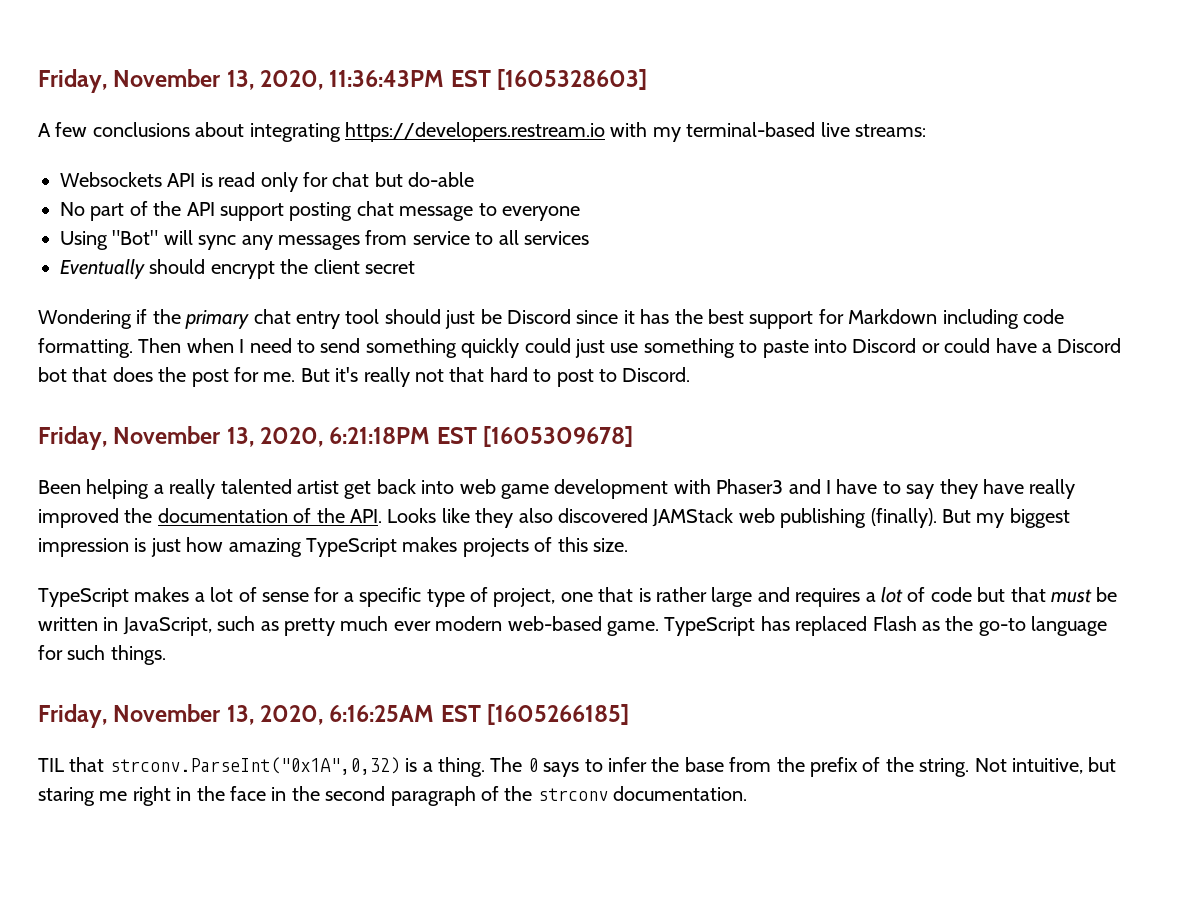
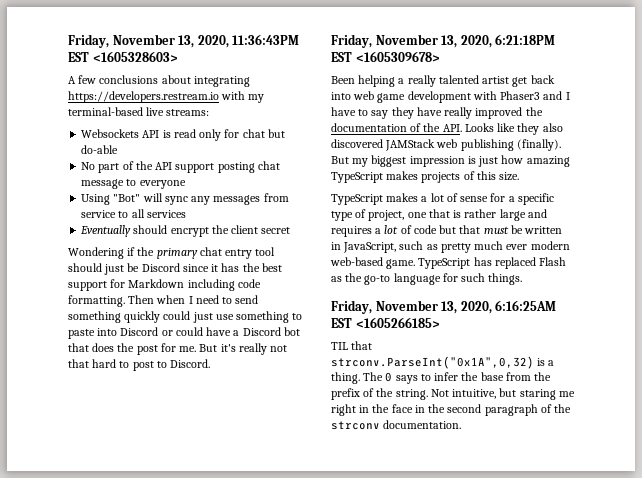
[497,69,648,90] [1605328603] -> [92,51,178,62] <1605328603>
[483,426,634,447] [1605309678] -> [355,51,440,62] <1605309678>
[487,704,630,725] [1605266185] -> [355,317,440,328] <1605266185>

